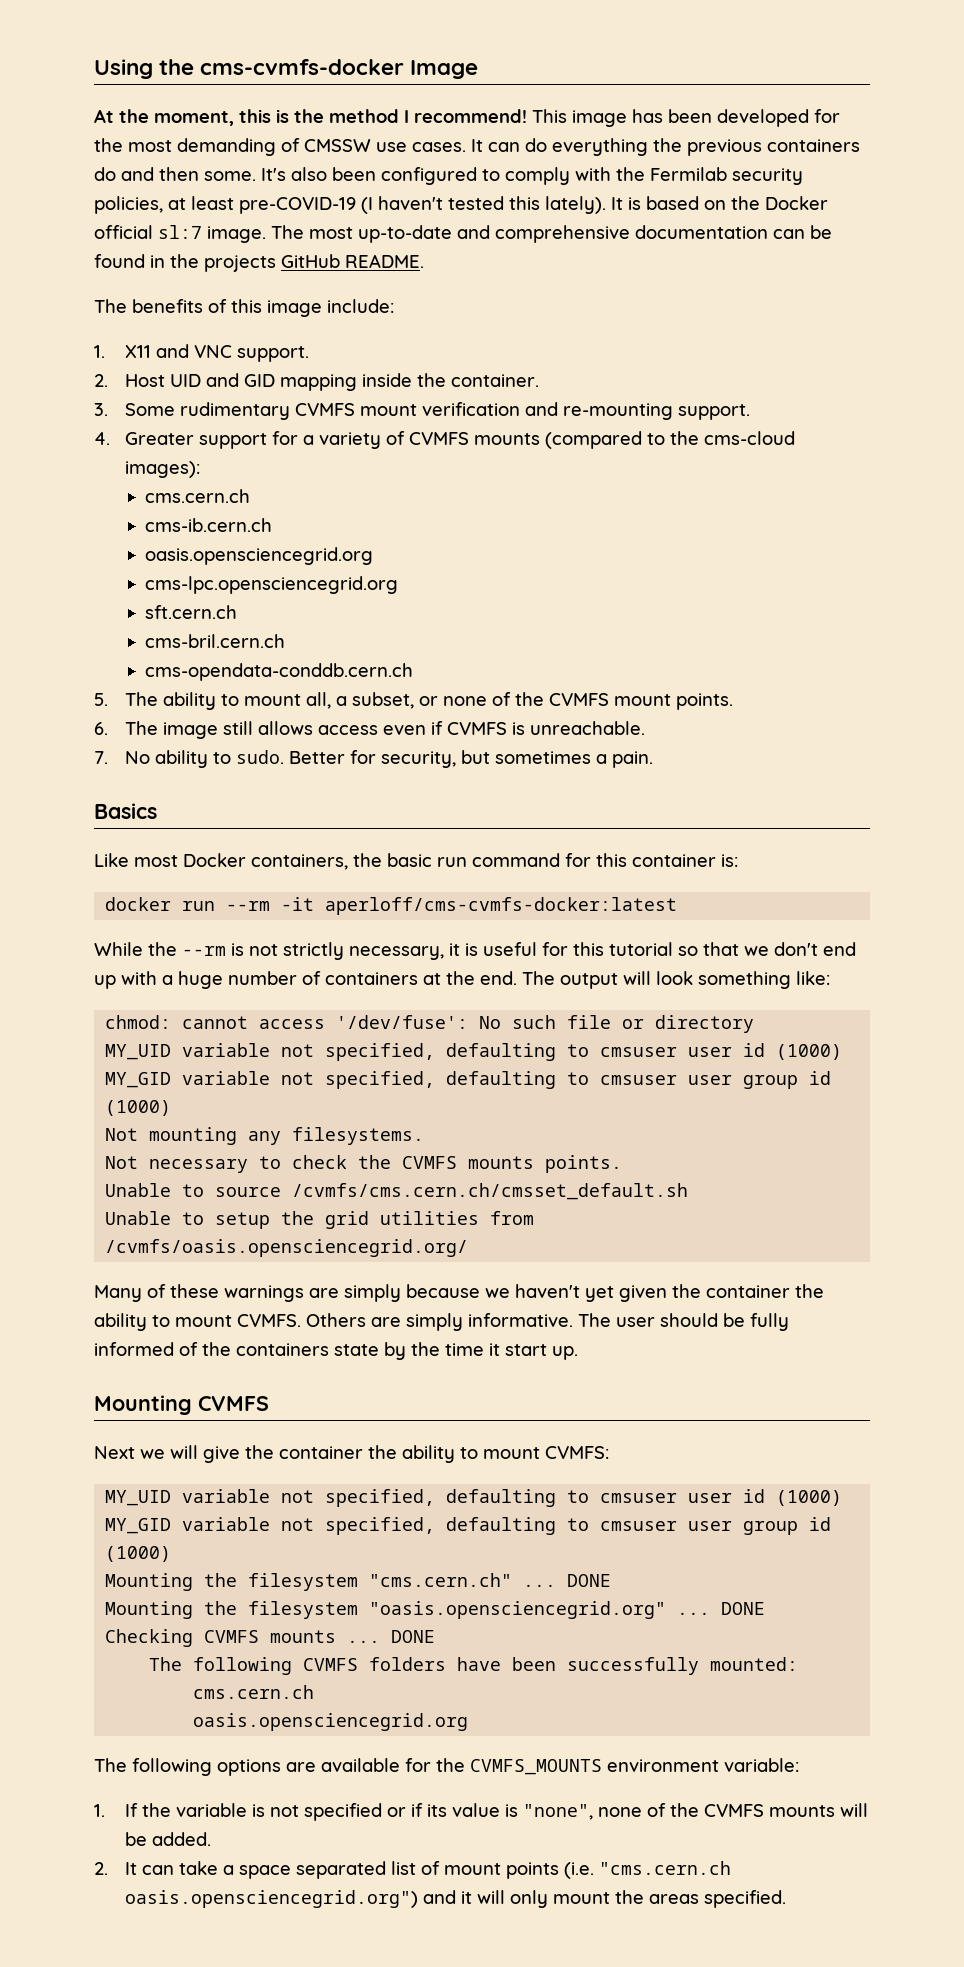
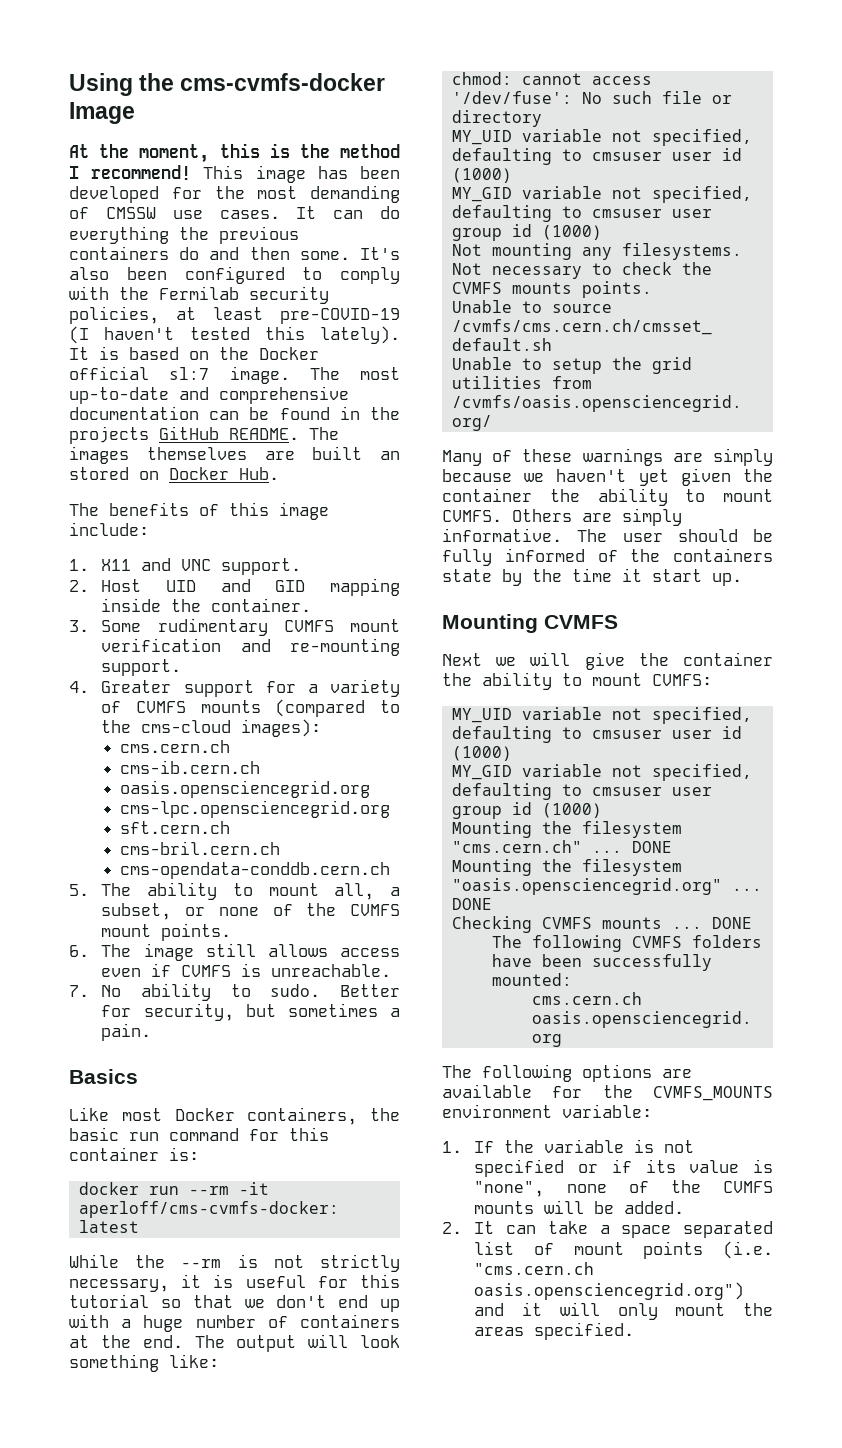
(424, 261) none -> [309,427,339,440] [69,446,400,464] [69,467,279,480] The images themselves are built an stored on Docker Hub.

